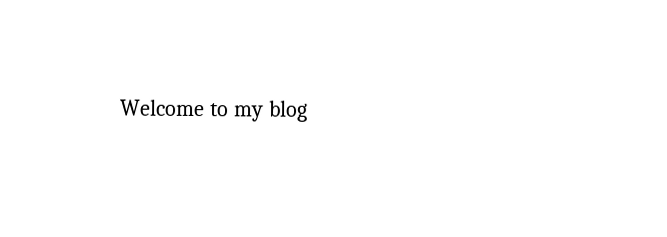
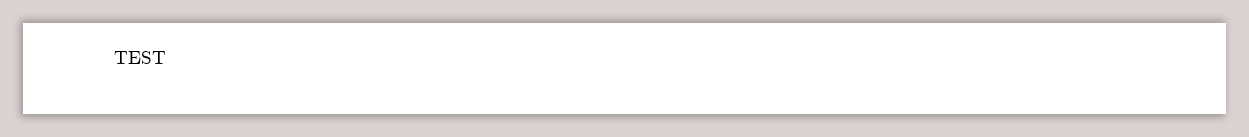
[120,99,308,122] Welcome to my blog -> [114,51,166,64] TEST

